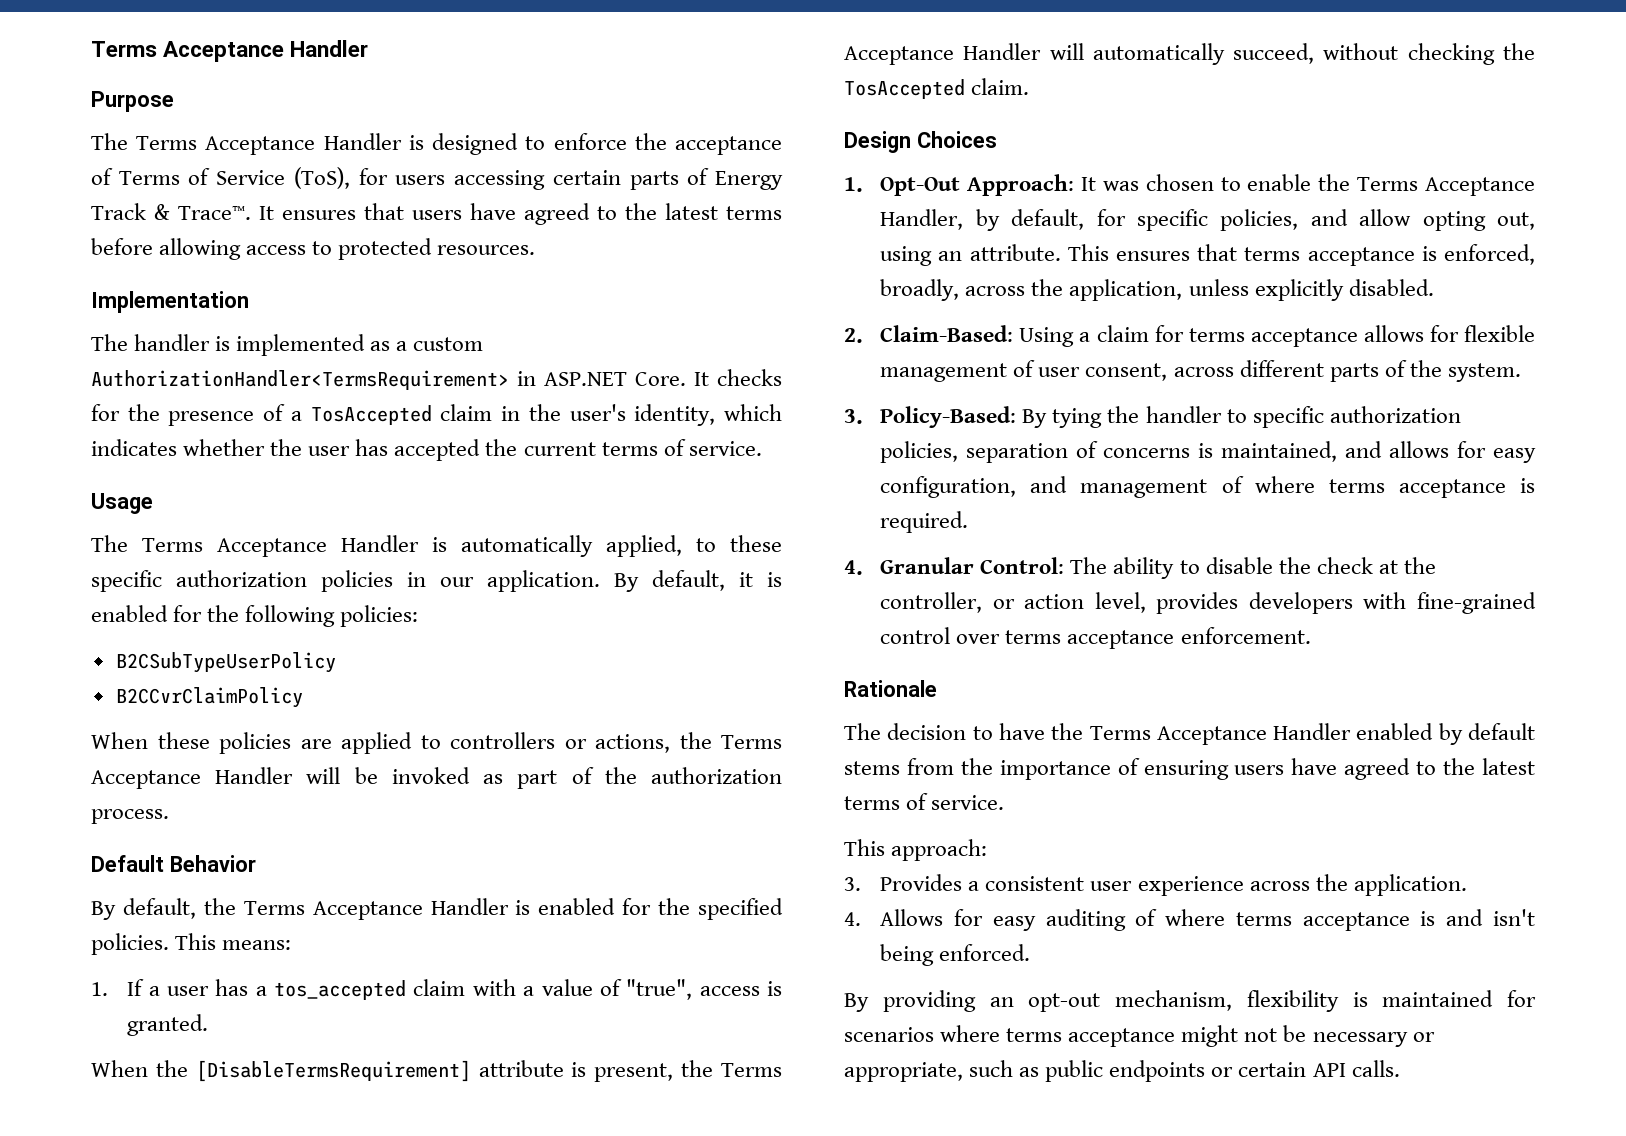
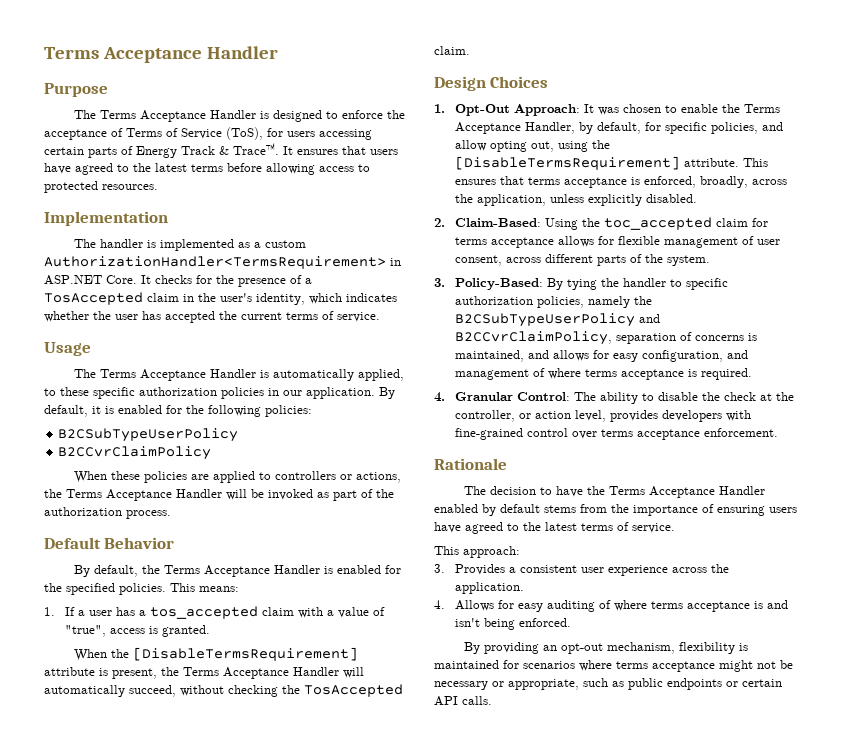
[938,251,963,261] an -> [591,140,610,149] [454,156,680,170] the [DisableTermsRequirement]
[1079,332,1091,342] a -> [581,217,712,230] the toc_accepted
(959, 452) none -> [587,296,652,308] [454,313,660,327] [454,331,612,345] namely the B2CSubTypeUserPolicy and B2CCvrClaimPolicy,

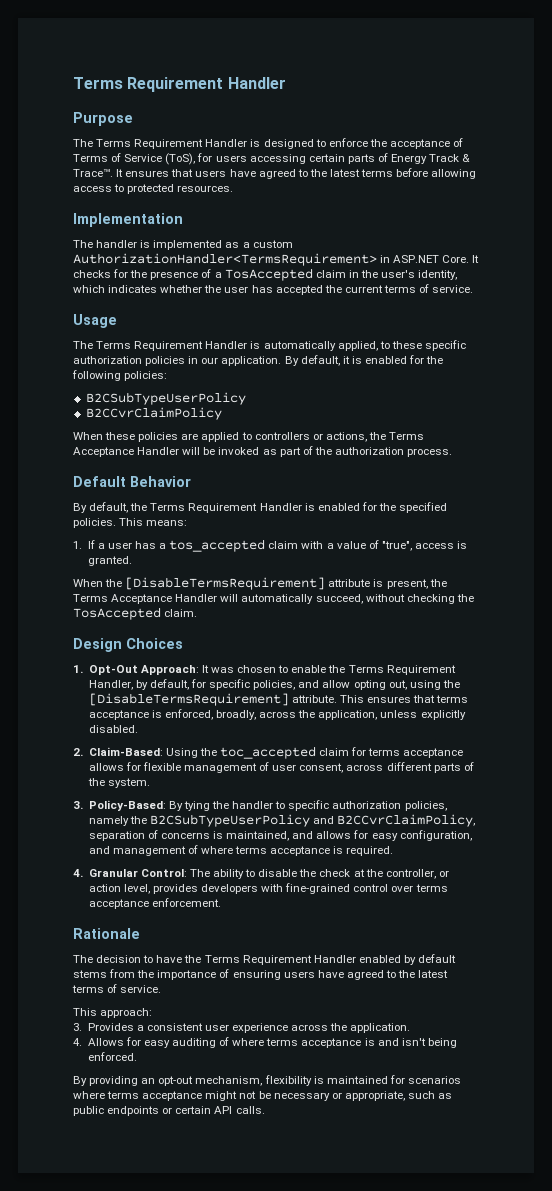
[44,47,202,63] Terms Acceptance -> [73,77,224,92] Terms Requirement
[139,110,206,122] Acceptance -> [134,139,204,149] Requirement
[139,369,206,381] Acceptance -> [134,341,204,351] Requirement
[203,565,270,577] Acceptance -> [188,503,258,513] Requirement
[454,122,521,134] Acceptance -> [386,665,456,675] Requirement
[648,486,715,498] Acceptance -> [242,955,312,965] Requirement

